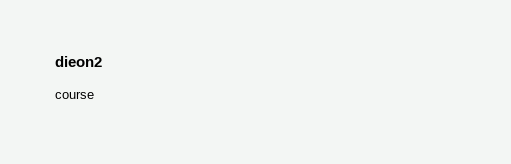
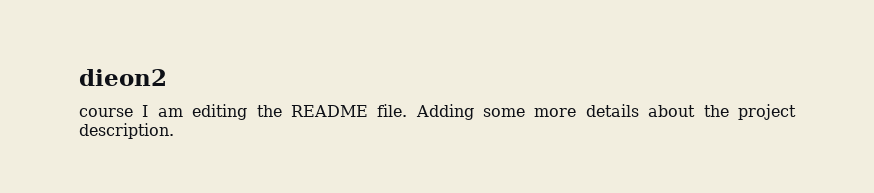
(94, 95) none -> [142,104,796,120] [79,123,174,139] I am editing the README file. Adding some more details about the project description.

